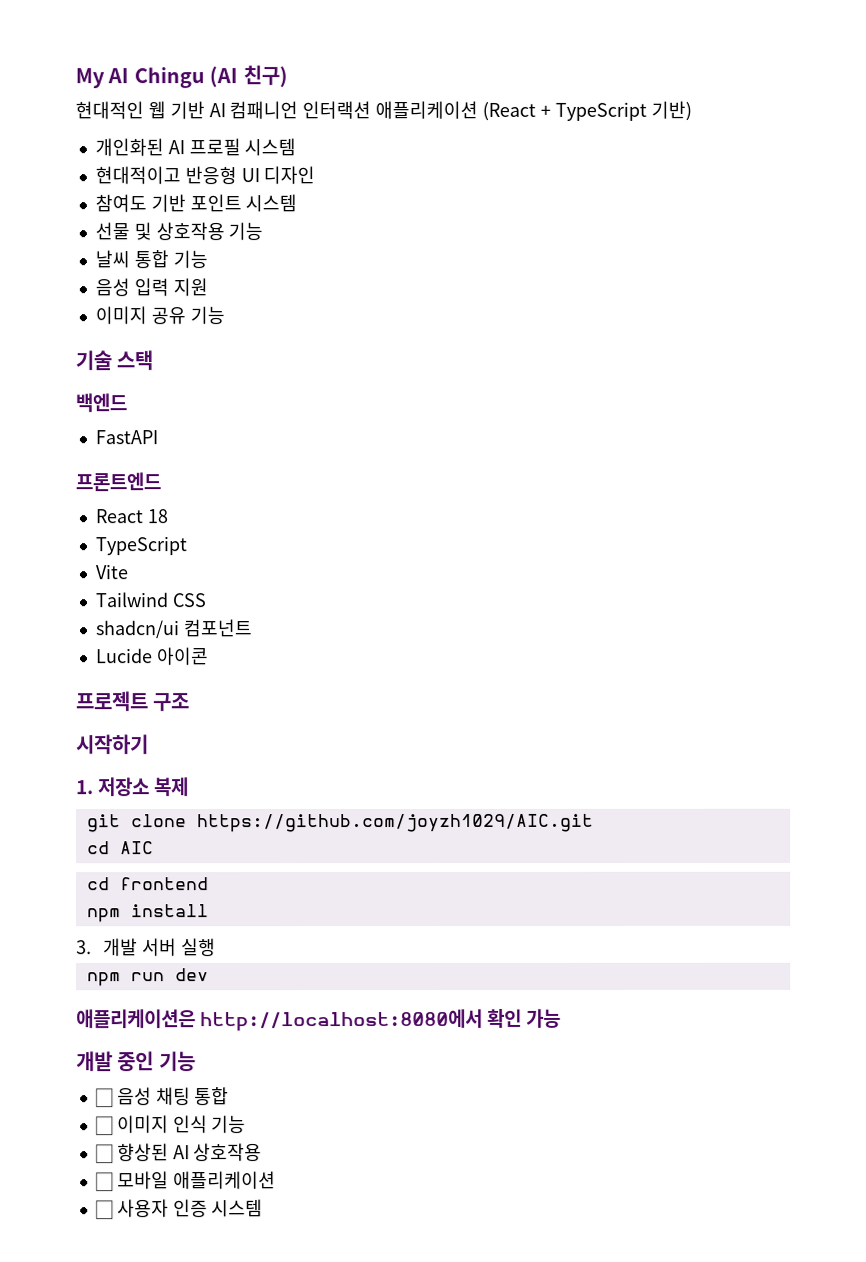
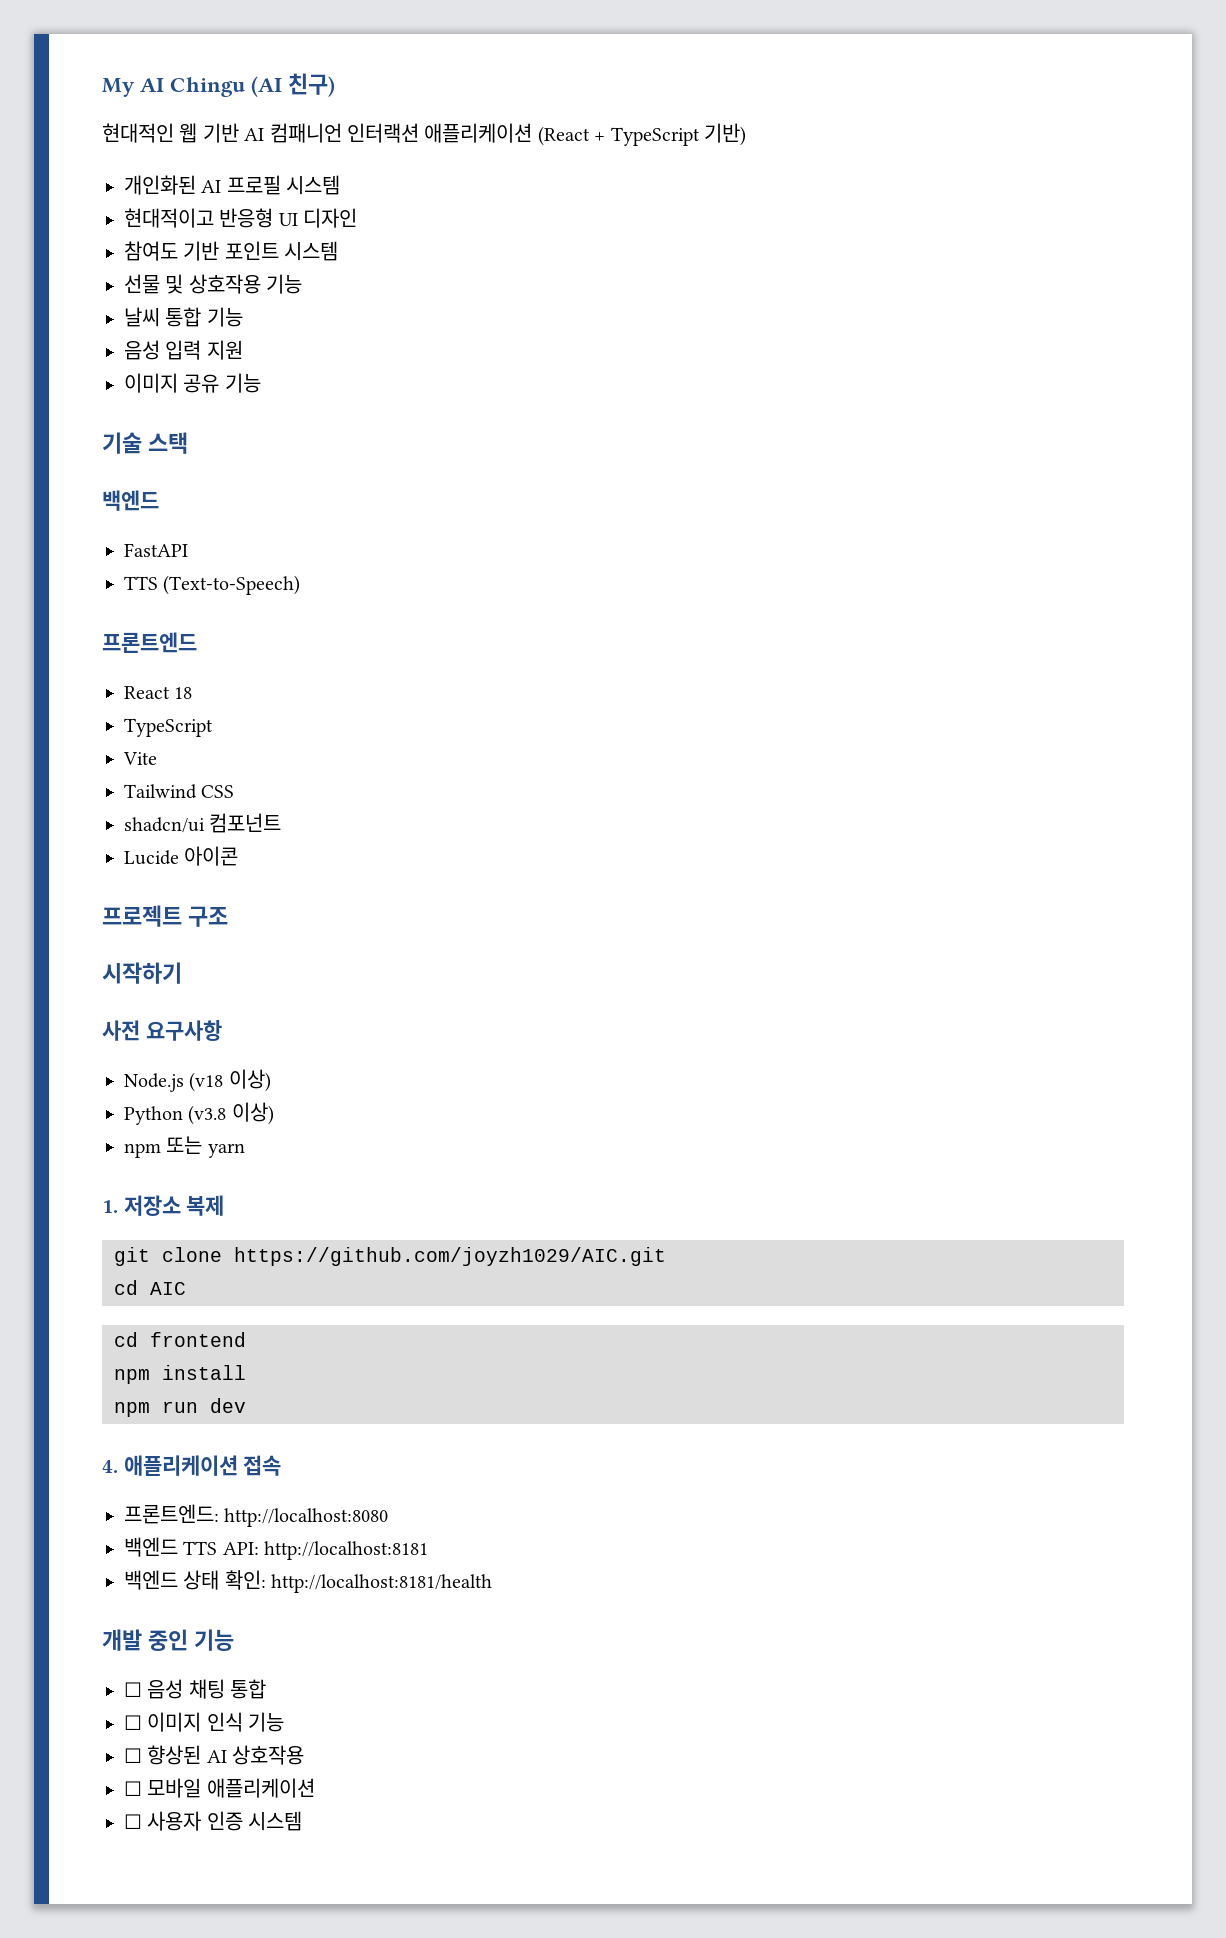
(158, 437) none -> [124,575,301,595] // TTS (Text-to-Speech)
(149, 744) none -> [102,1020,222,1041] [124,1069,271,1092] [124,1102,274,1125] [124,1136,245,1158] // 사전 요구사항 // Node.js (v18 이상) // Python (v3.8 이상) // npm 또는 yarn
[76,938,217,957] // 3. 개발 서버 실행 -> (246, 1372) none
[76,1008,562,1032] 애플리케이션은 http://localhost:8080에서 확인 가능 -> [102,1455,282,1476] [124,1504,389,1527] [124,1537,429,1560] [124,1570,493,1593] 4. 애플리케이션 접속 // 프론트엔드: http://localhost:8080 // 백엔드 TTS API: http://localhost:8181 // 백엔드 상태 확인: http://localhost:8181/health

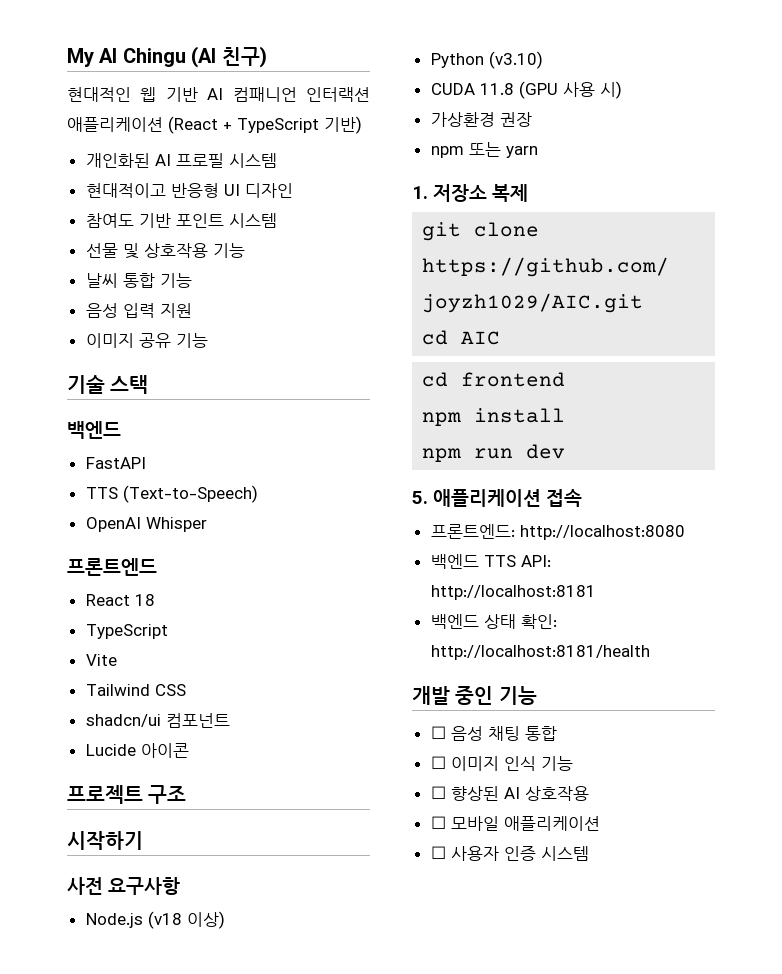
(301, 585) none -> [85,517,207,532] // OpenAI Whisper
[188,1102,274,1125] (v3.8 이상) -> [488,51,543,69] [430,81,622,99] [430,112,532,127] (v3.10) // CUDA 11.8 (GPU 사용 시) // 가상환경 권장
[102,1460,118,1473] 4. -> [412,491,428,504] 5.

